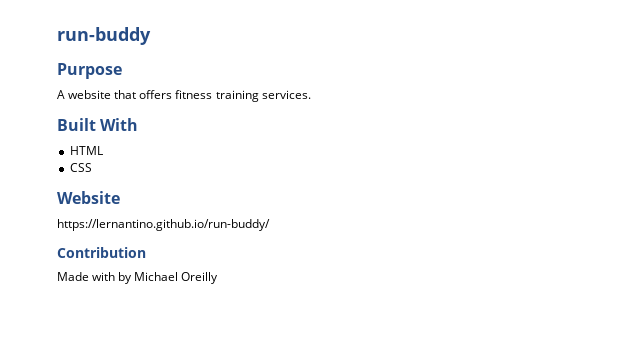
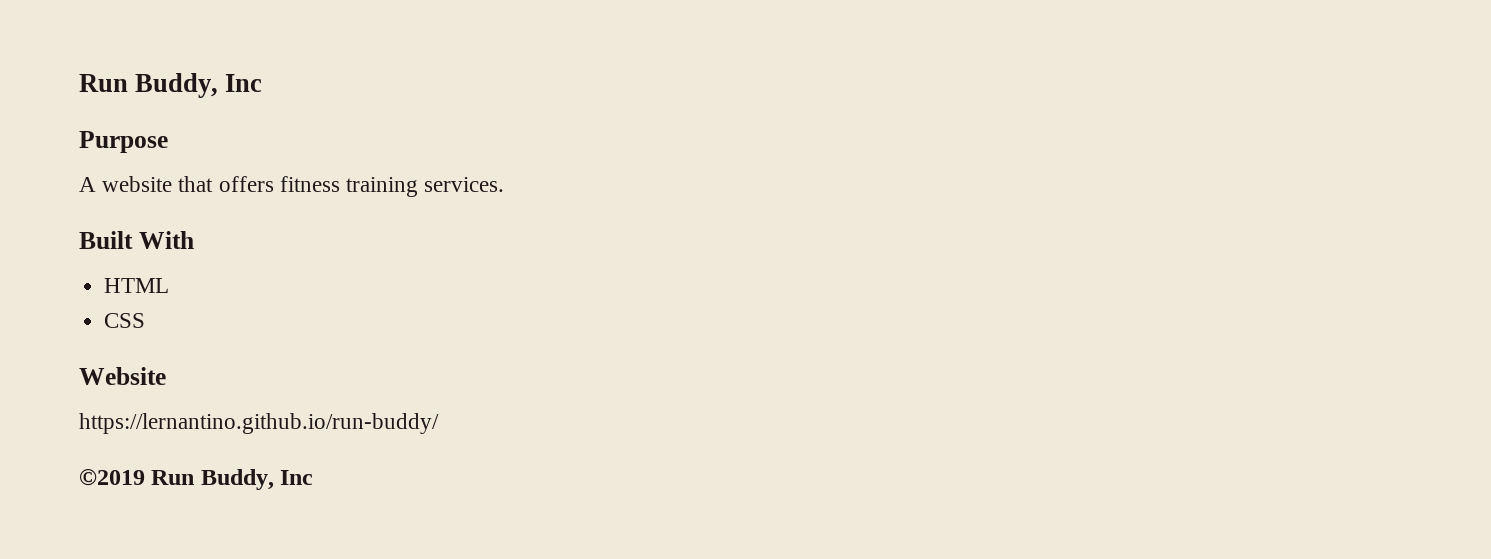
[57,27,151,45] run-buddy -> [79,73,263,98] Run Buddy, Inc
[57,247,146,258] [57,272,219,284] Contribution // Made with by Michael Oreilly -> [79,469,314,490] ©2019 Run Buddy, Inc

